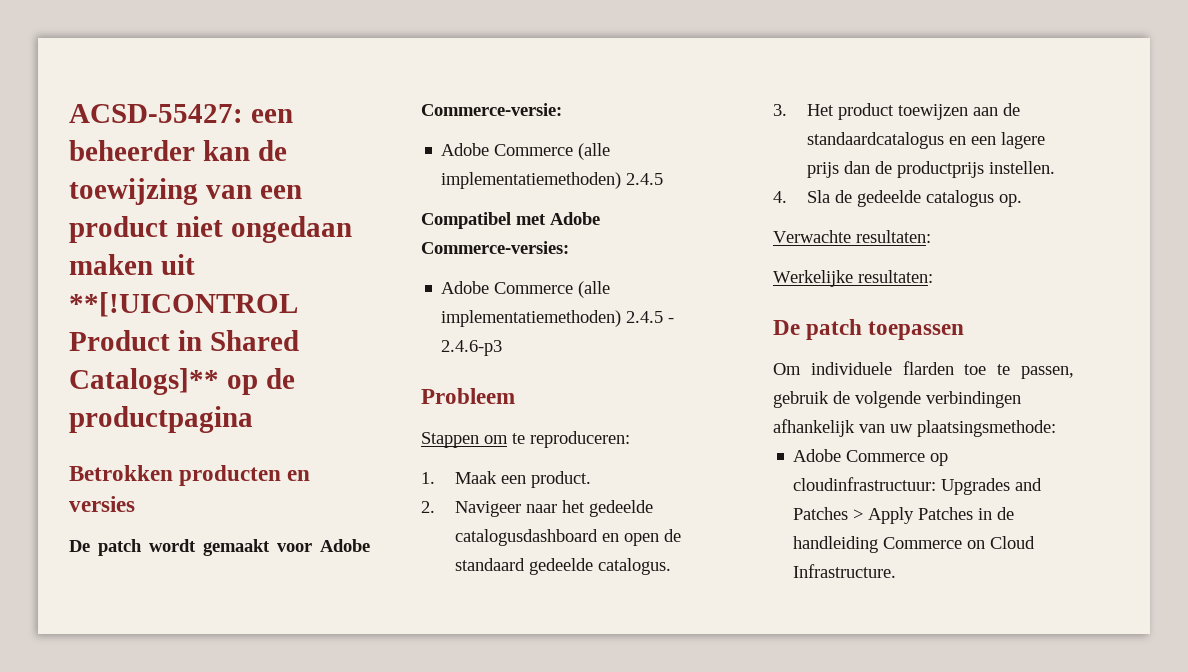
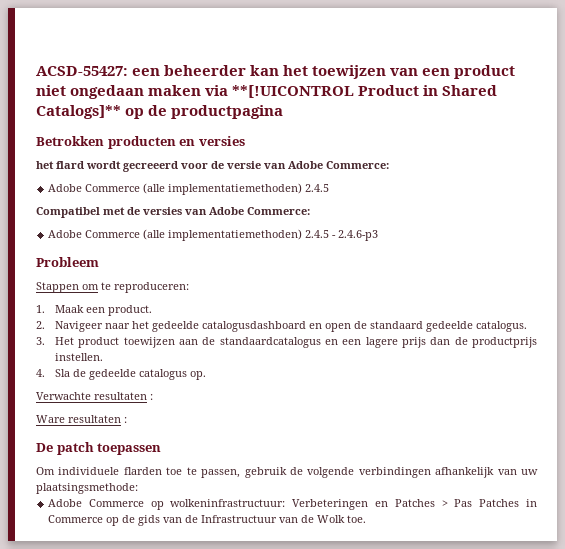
[257,140,287,161] [69,178,198,205] de toewijzing -> [283,65,387,79] het toewijzen
[160,254,195,275] uit -> [205,85,229,96] via
[69,539,370,556] [421,103,562,116] De patch wordt gemaakt voor Adobe Commerce-versie: -> [36,161,389,172] het flard wordt gecreeerd voor de versie van Adobe Commerce:
[550,212,600,225] [421,241,569,254] Adobe Commerce-versies: -> [127,207,310,215] de versies van Adobe Commerce:
[856,230,931,243] [773,270,933,287] resultaten: // Werkelijke resultaten: -> [94,392,153,400] [36,415,127,423] resultaten : // Ware resultaten :
[793,477,1043,495] cloudinfrastructuur: Upgrades and -> [170,499,389,510] wolkeninfrastructuur: Verbeteringen en
[868,507,915,524] Apply -> [454,499,473,507] Pas
[997,507,1015,520] [793,536,1036,553] [793,564,897,578] de handleiding Commerce on Cloud Infrastructure. -> [48,515,367,526] Commerce op de gids van de Infrastructuur van de Wolk toe.

